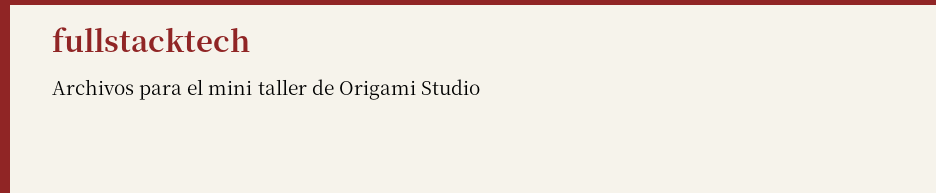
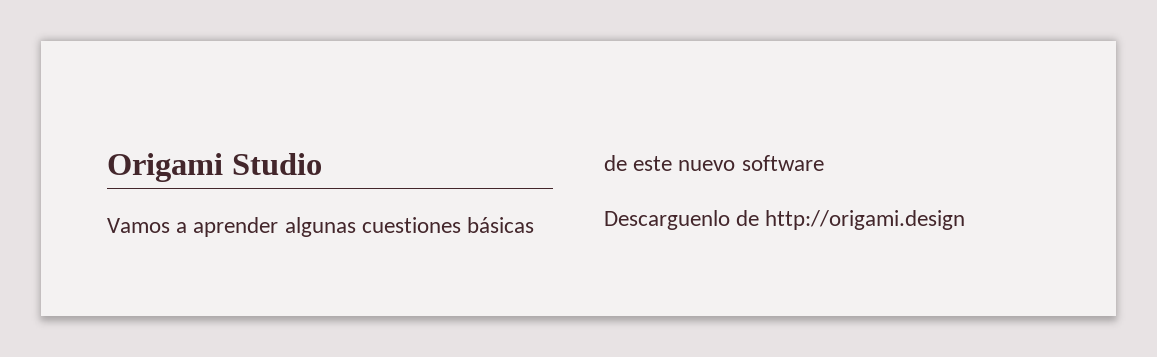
[52,27,250,52] [52,79,480,100] fullstacktech // Archivos para el mini taller de Origami Studio -> [107,153,322,182] [107,217,535,237] [604,155,824,171] [604,210,966,230] Origami Studio // Vamos a aprender algunas cuestiones básicas de este nuevo software // Descarguenlo de http://origami.design

